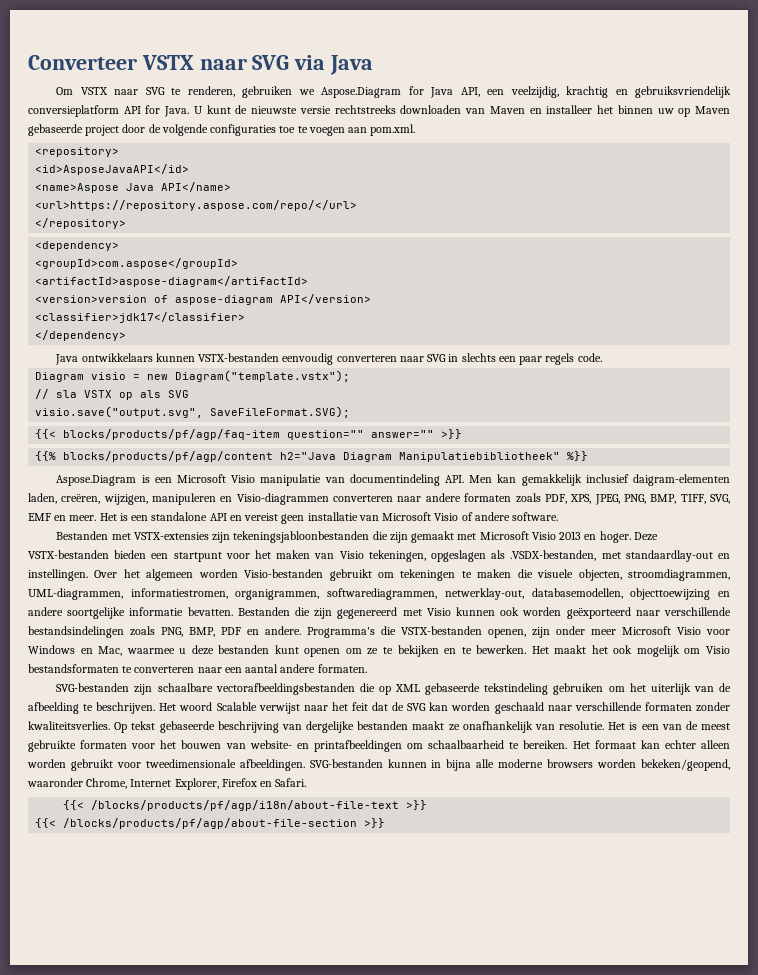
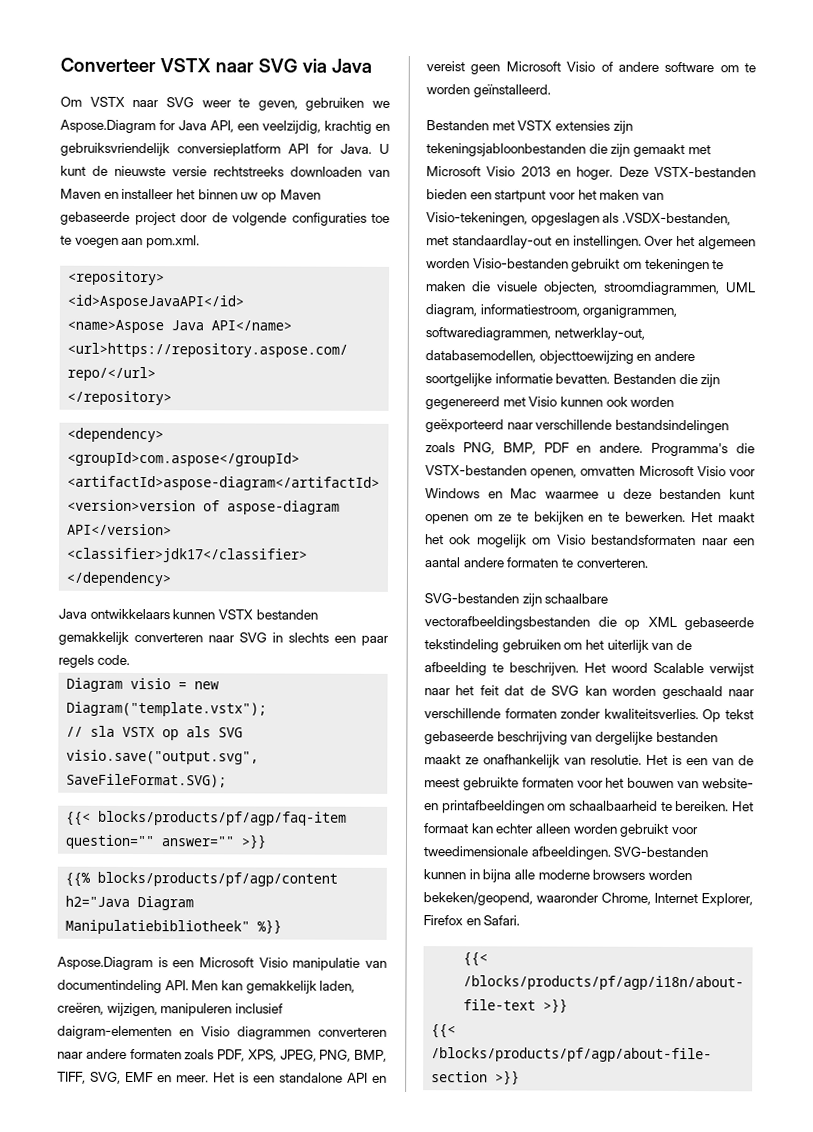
[171,86,235,97] te renderen, -> [201,98,298,111] weer te geven,
[198,353,334,365] VSTX-bestanden eenvoudig -> [217,609,318,620] [58,631,129,645] VSTX bestanden gemakkelijk
[585,474,731,486] inclusief daigram-elementen -> (317, 987) none
[220,493,329,505] en Visio-diagrammen -> [234,1003,283,1014] [57,1025,311,1040] inclusief daigram-elementen en Visio diagrammen
[307,512,379,521] installatie van -> (501, 69) none
[512,512,559,521] software. -> [664,61,756,73] [426,84,551,98] software om te worden geïnstalleerd.
[133,532,209,540] VSTX-extensies -> [517,120,610,131] VSTX extensies
[339,550,426,562] Visio tekeningen, -> [426,212,528,226] Visio-tekeningen,
[28,588,228,600] UML-diagrammen, informatiestromen, -> [726,282,756,293] [425,304,580,318] UML diagram, informatiestroom,
[532,626,616,638] zijn onder meer -> [580,466,636,476] omvatten
[98,646,123,656] Mac, -> [510,488,538,499] Mac
[122,666,195,673] te converteren -> (697, 540) none
[317,664,367,673] formaten. -> [506,557,649,568] formaten te converteren.

